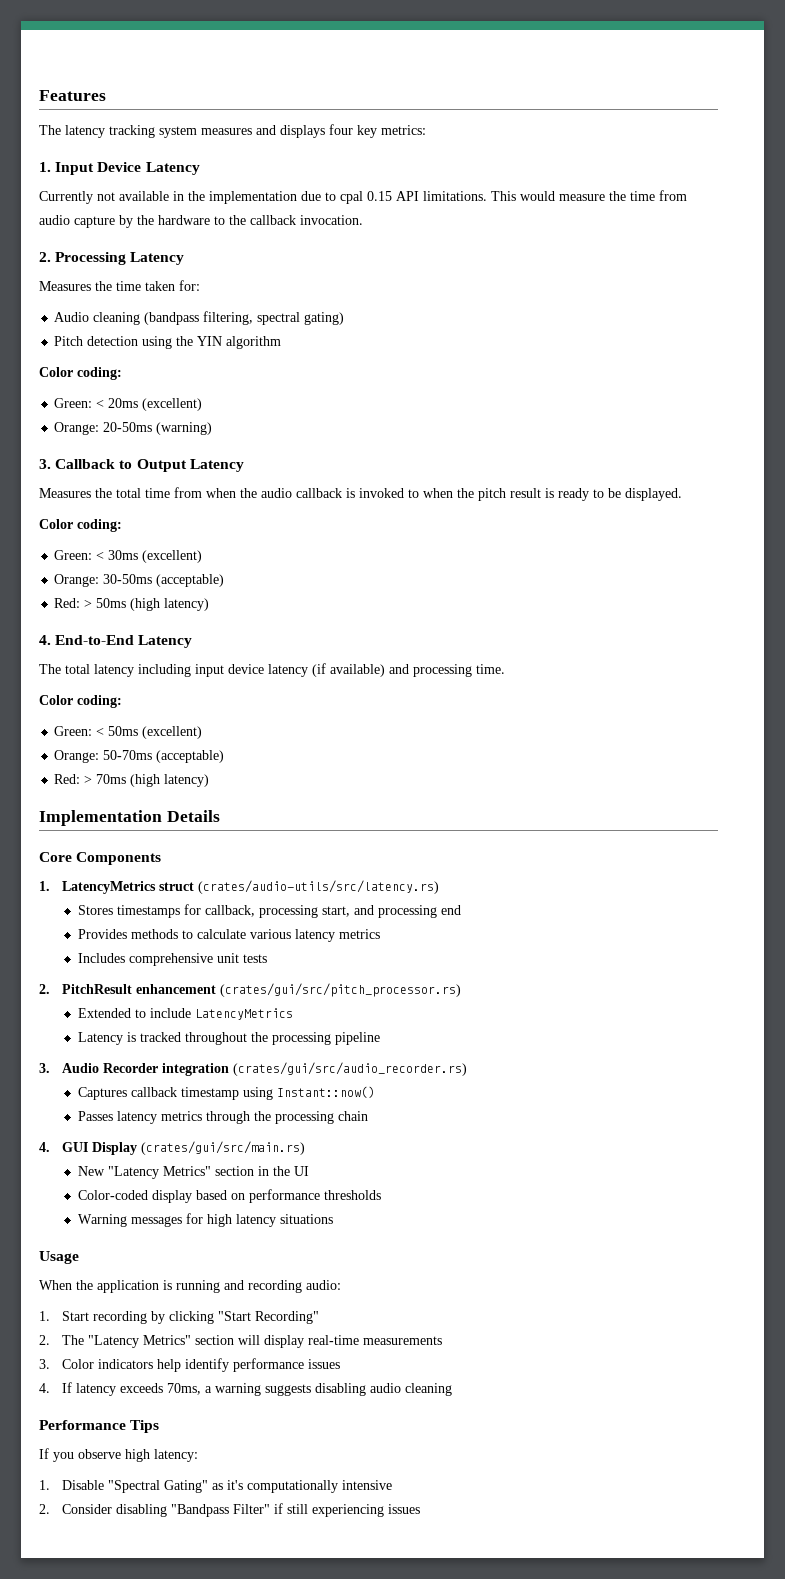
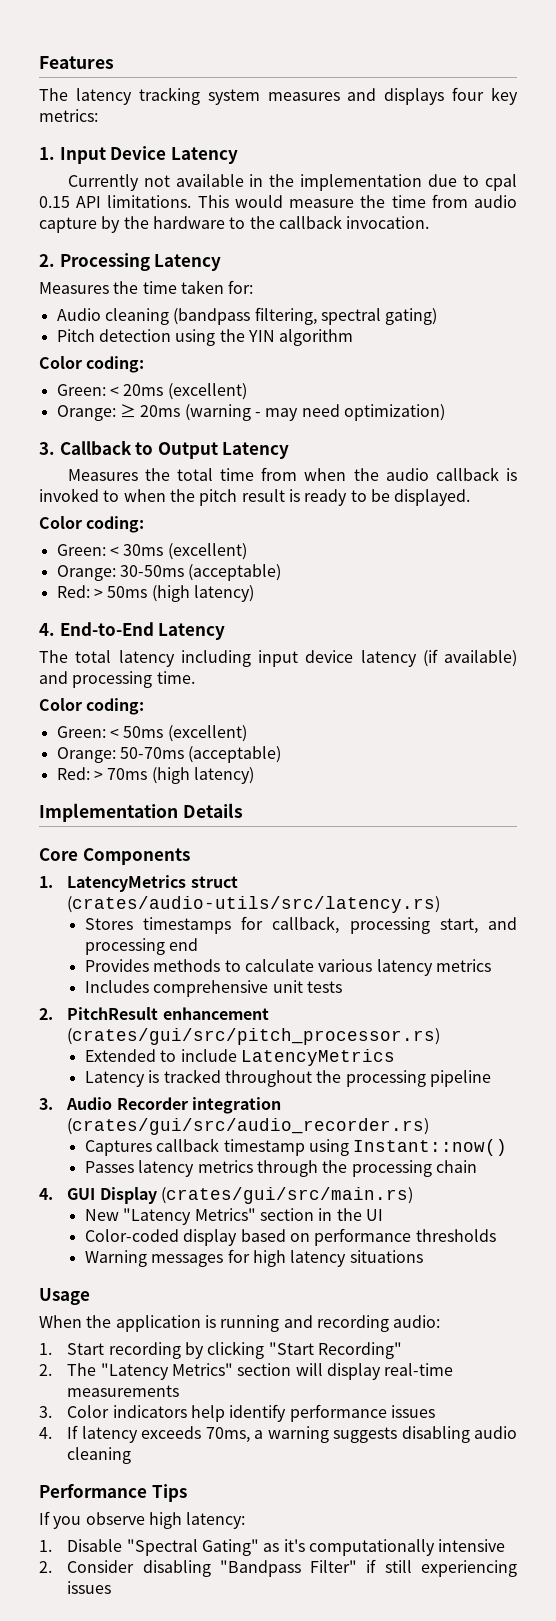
[103,422,213,435] 20-50ms (warning) -> [119,404,445,421] ≥ 20ms (warning - may need optimization)

